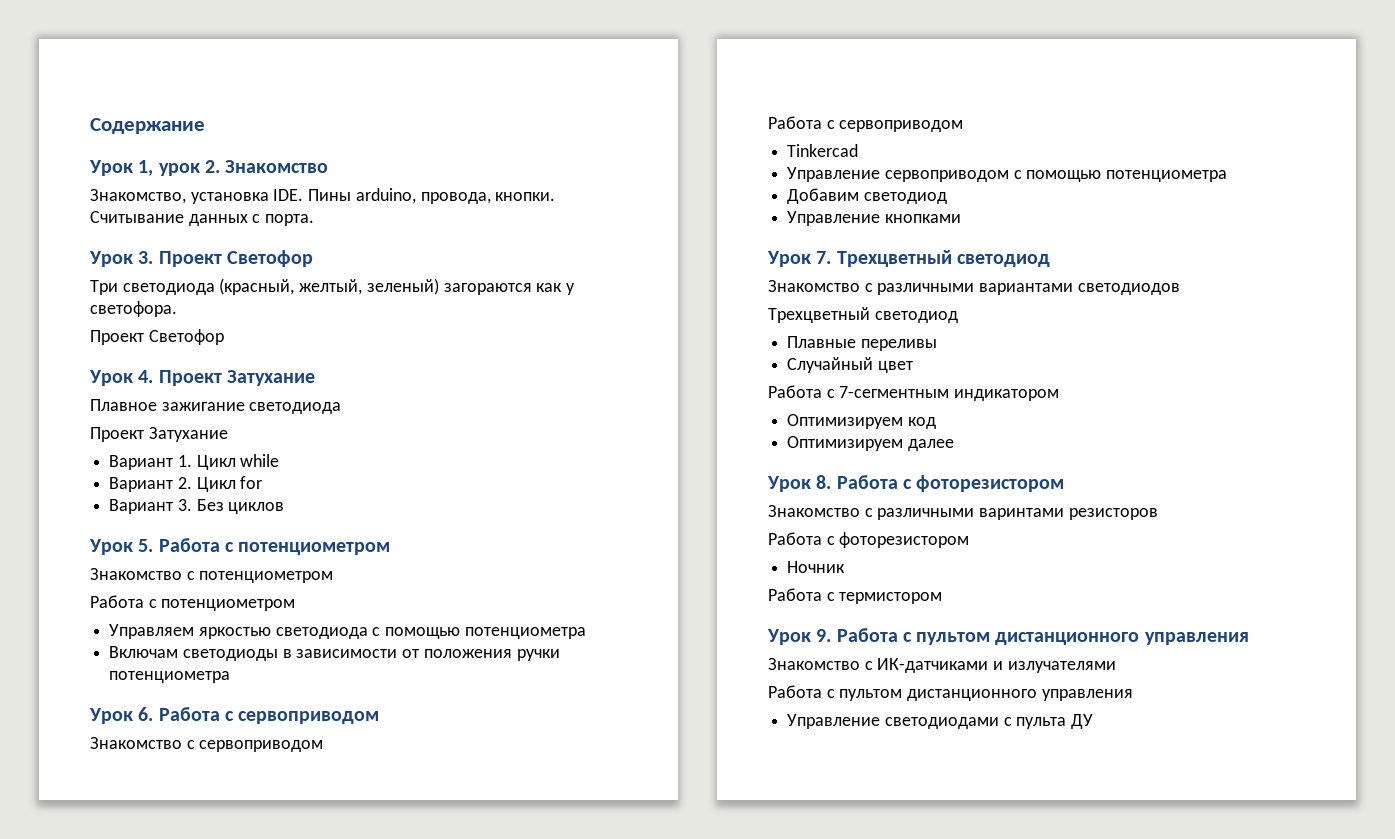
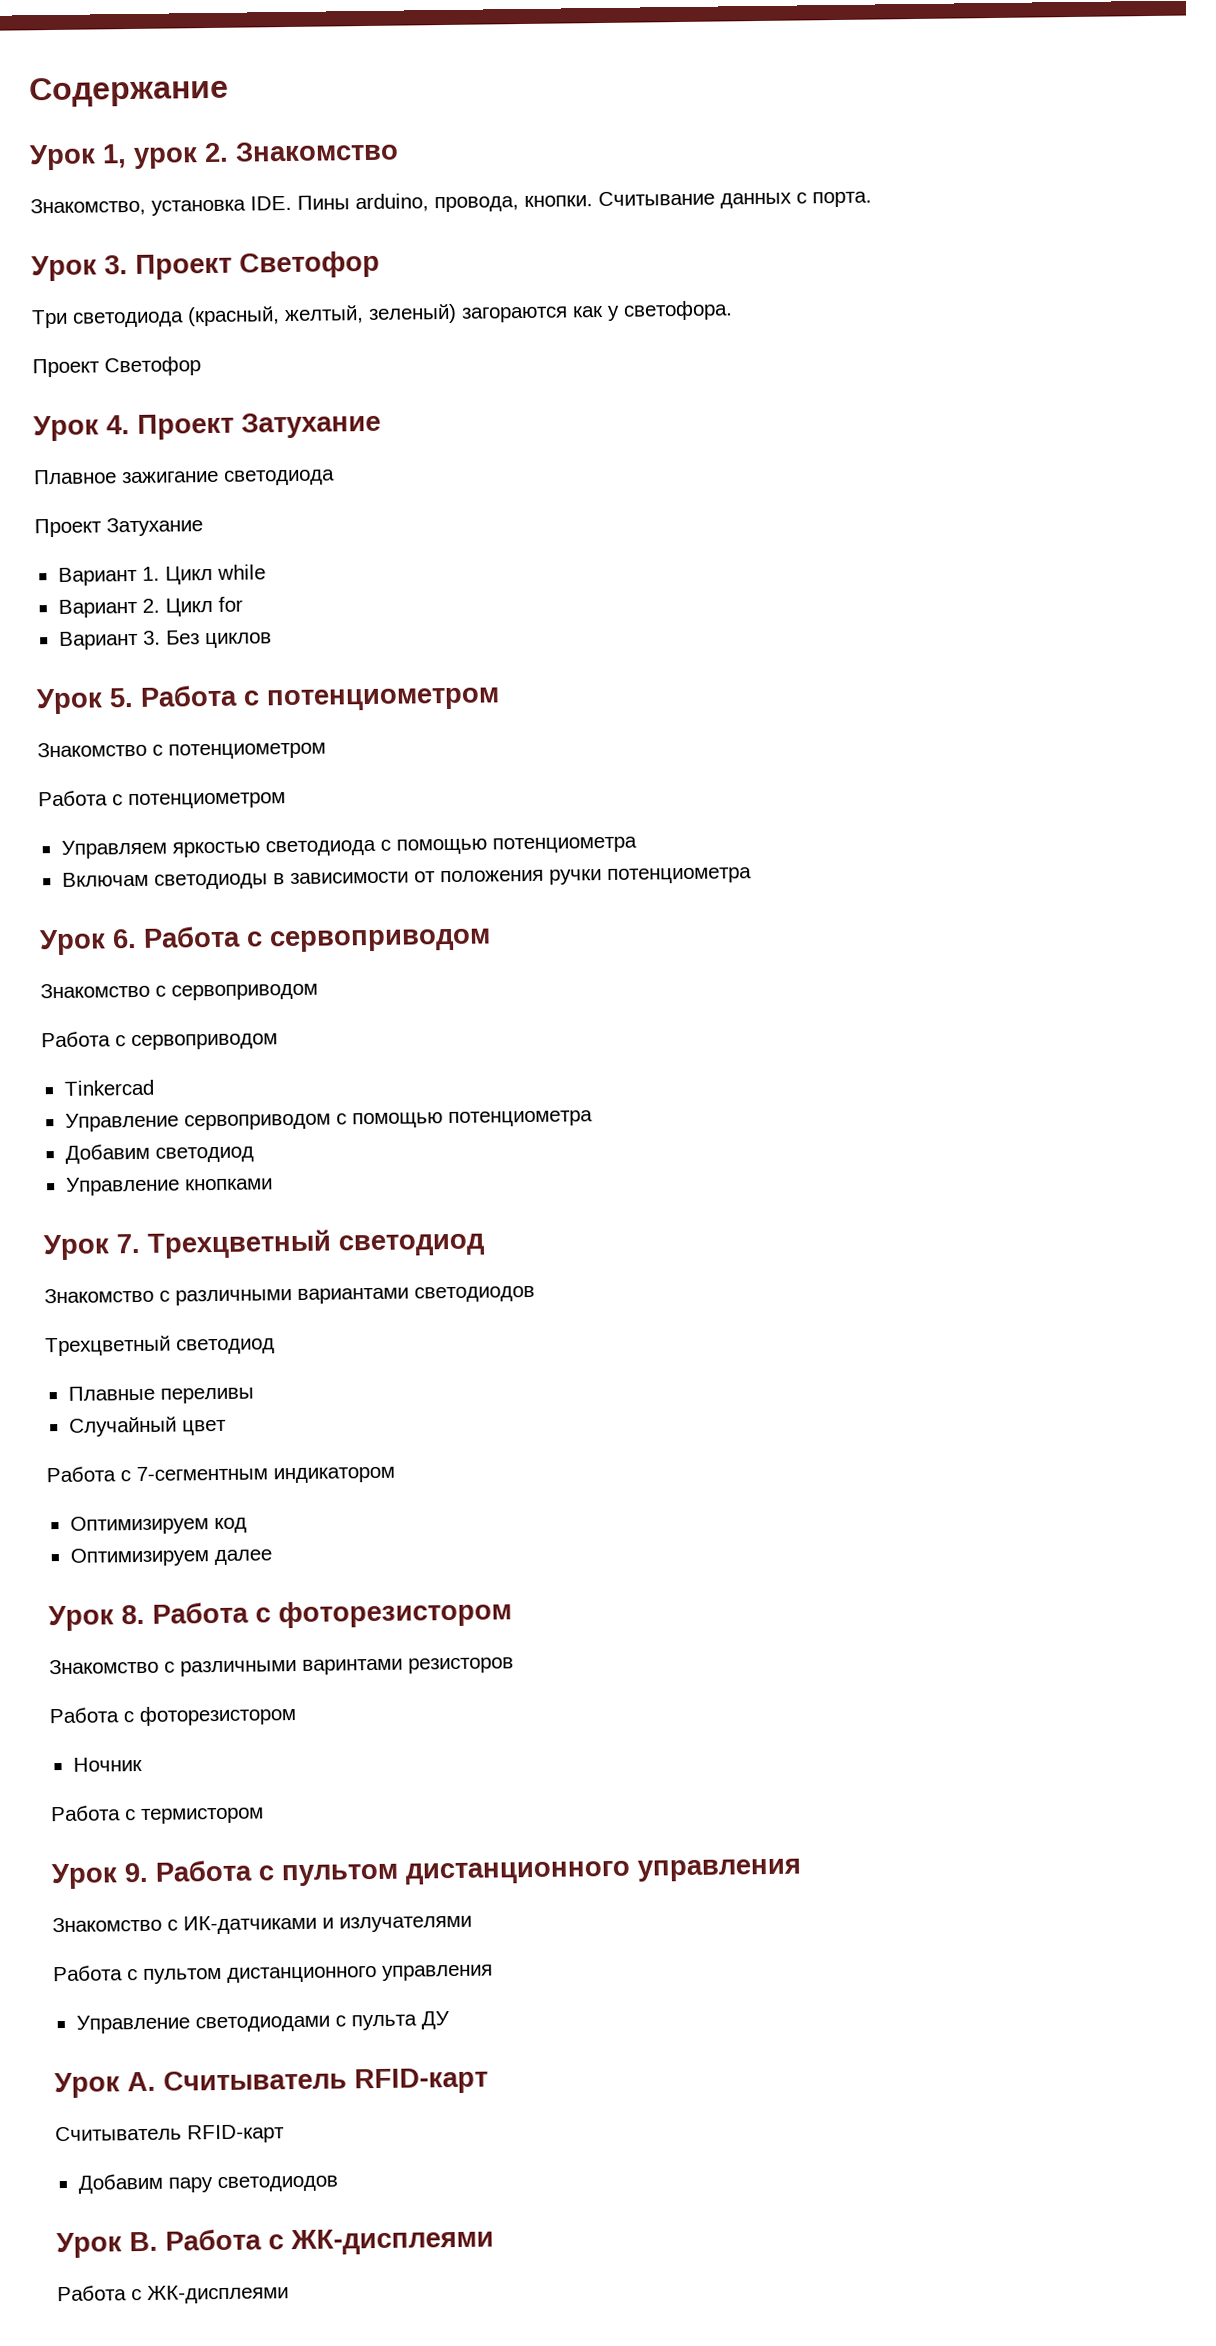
(1094, 721) none -> [54,2067,488,2099] [55,2124,285,2144] [77,2173,338,2194] [56,2227,494,2259] [57,2284,289,2304] // Урок A. Считыватель RFID-карт // Считыватель RFID-карт // Добавим пару светодиодов // Урок B. Работа с ЖК-дисплеями // Работа с ЖК-дисплеями

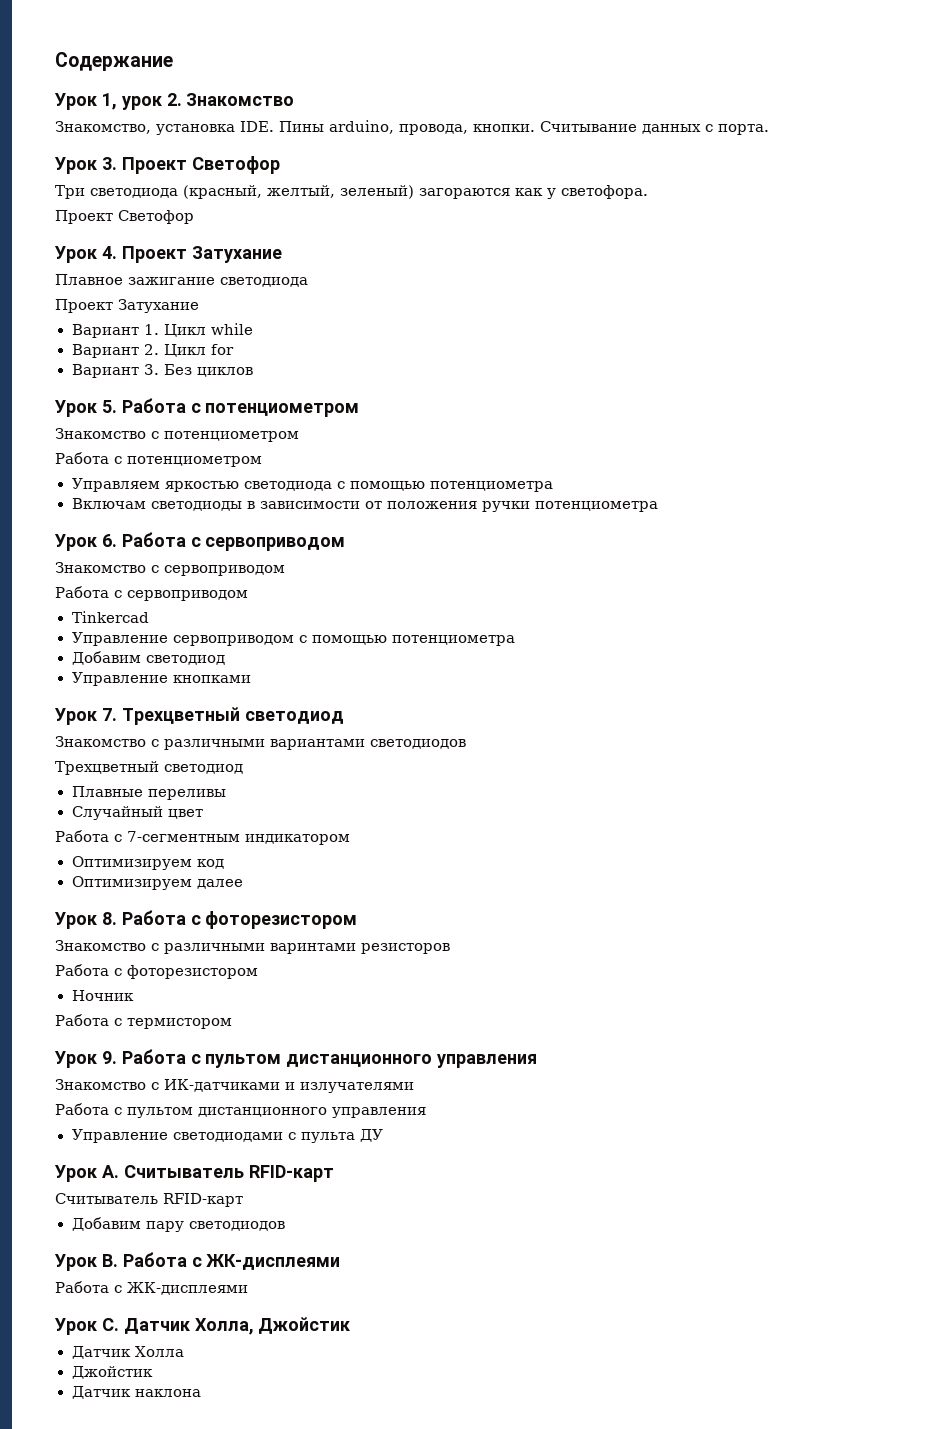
(289, 2294) none -> [54,1317,351,1335] [71,1346,184,1359] [71,1366,153,1379] [71,1386,201,1399] // Урок C. Датчик Холла, Джойстик // Датчик Холла // Джойстик // Датчик наклона

